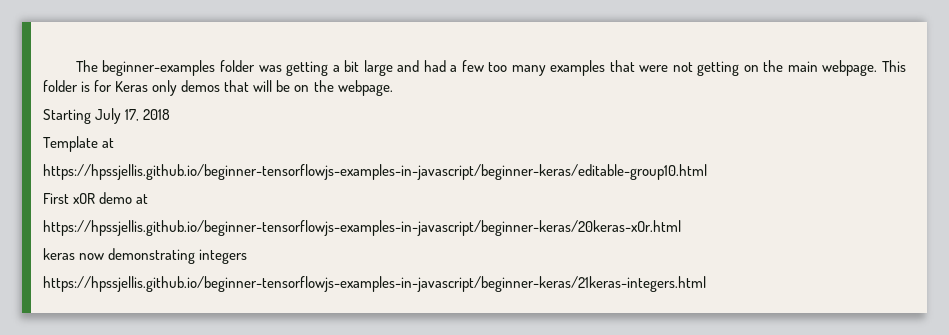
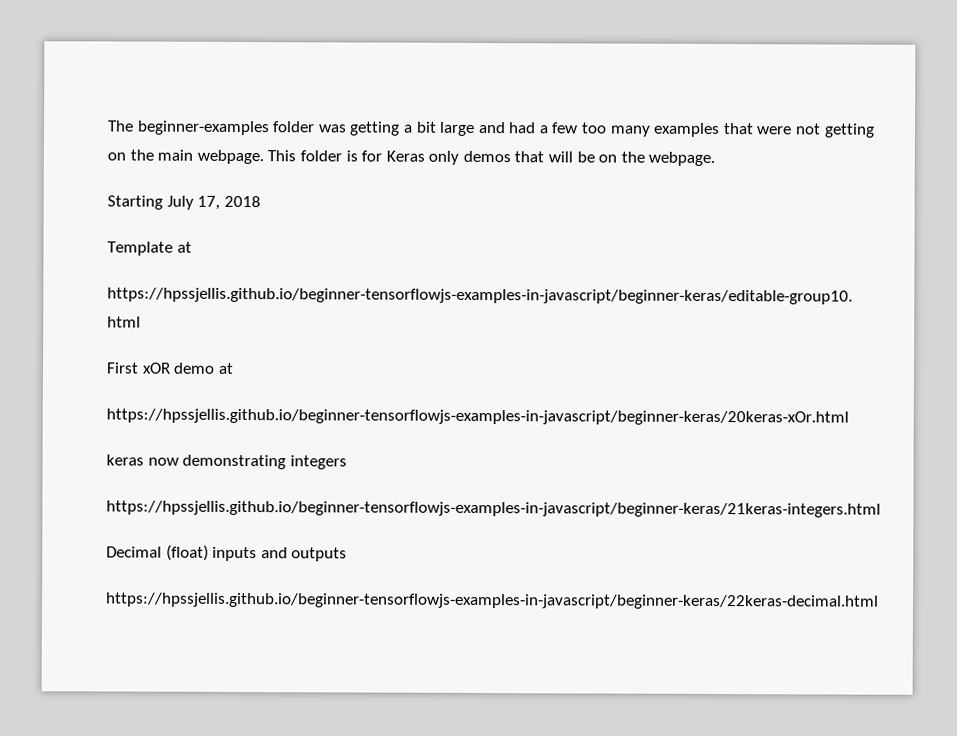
(706, 284) none -> [106,544,348,562] [105,592,879,610] // Decimal (float) inputs and outputs // https://hpssjellis.github.io/beginner-tensorflowjs-examples-in-javascript/beginner-keras/22keras-decimal.html

